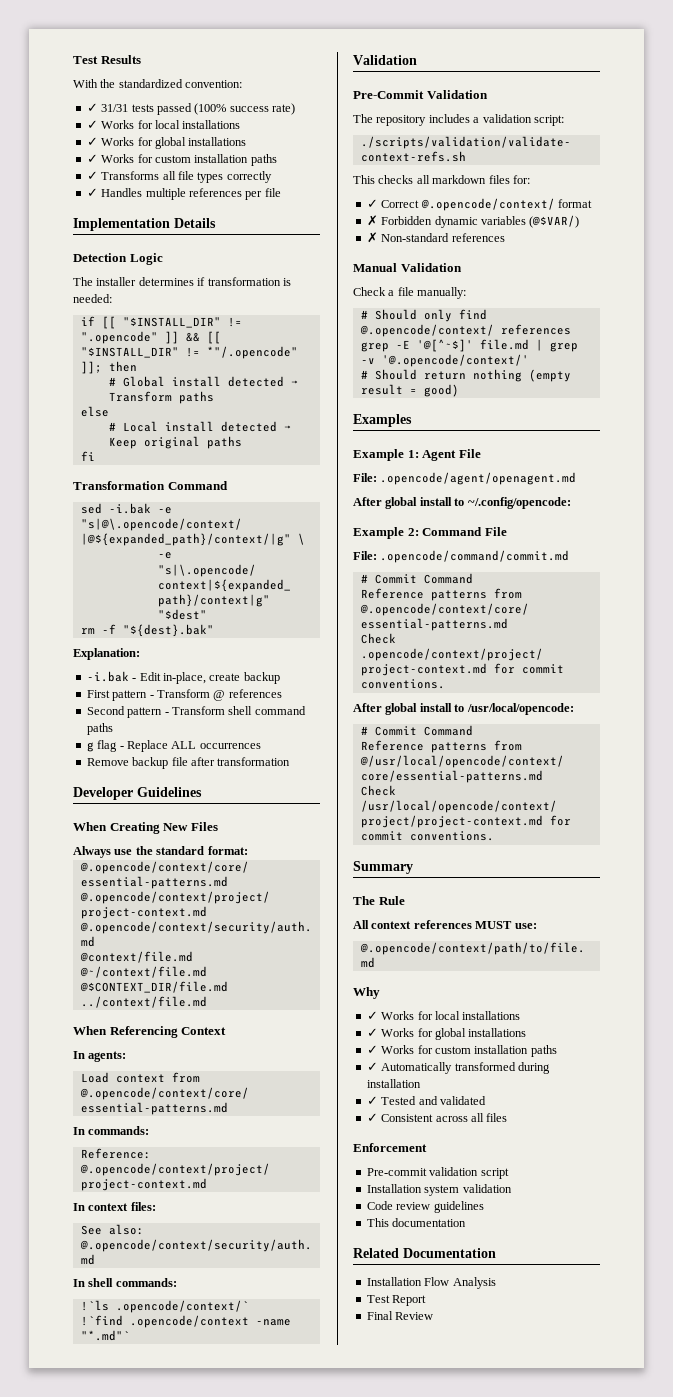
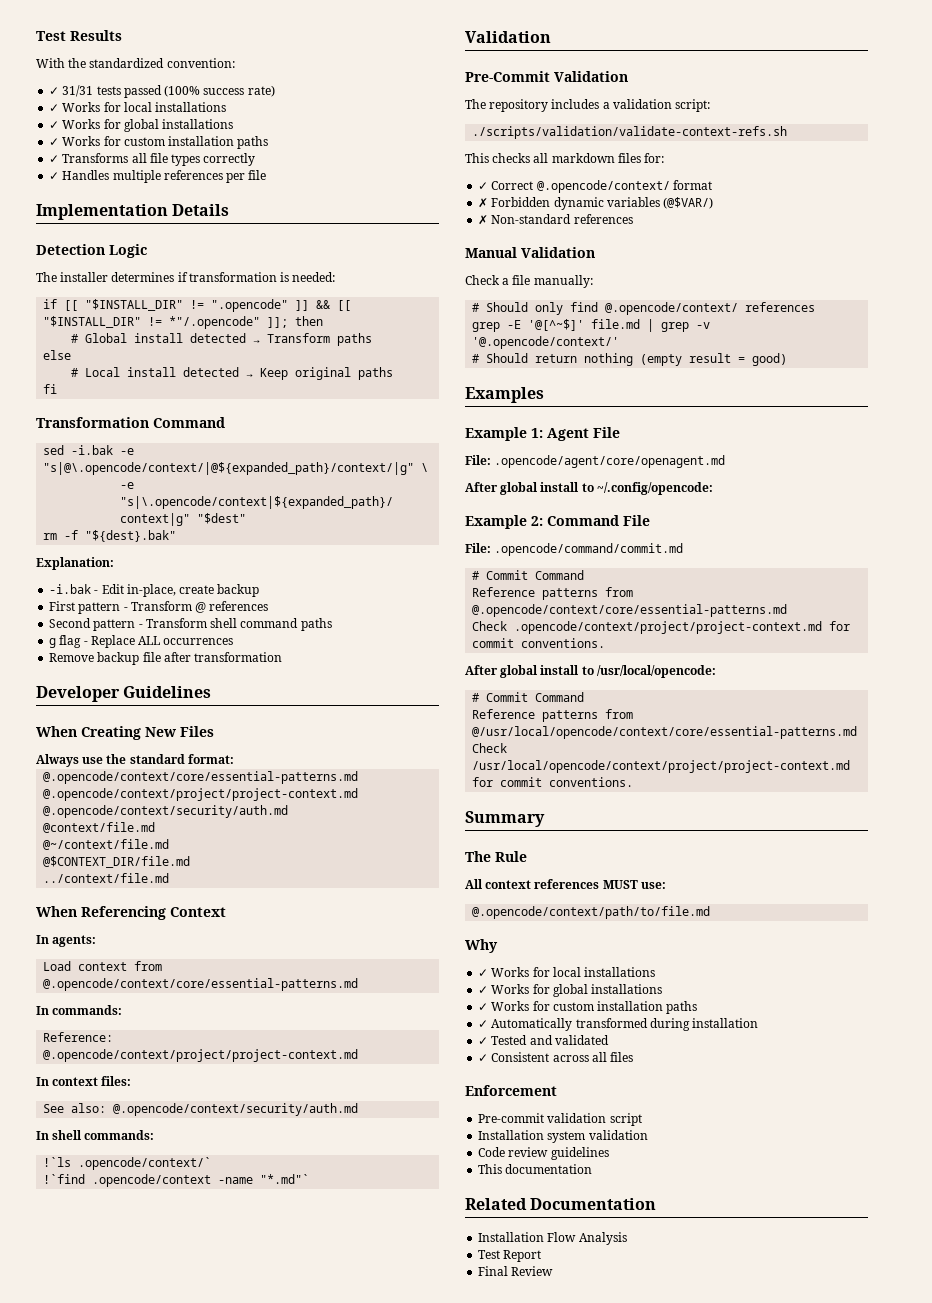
[380,472,577,485] .opencode/agent/openagent.md -> [494,455,726,468] .opencode/agent/core/openagent.md

